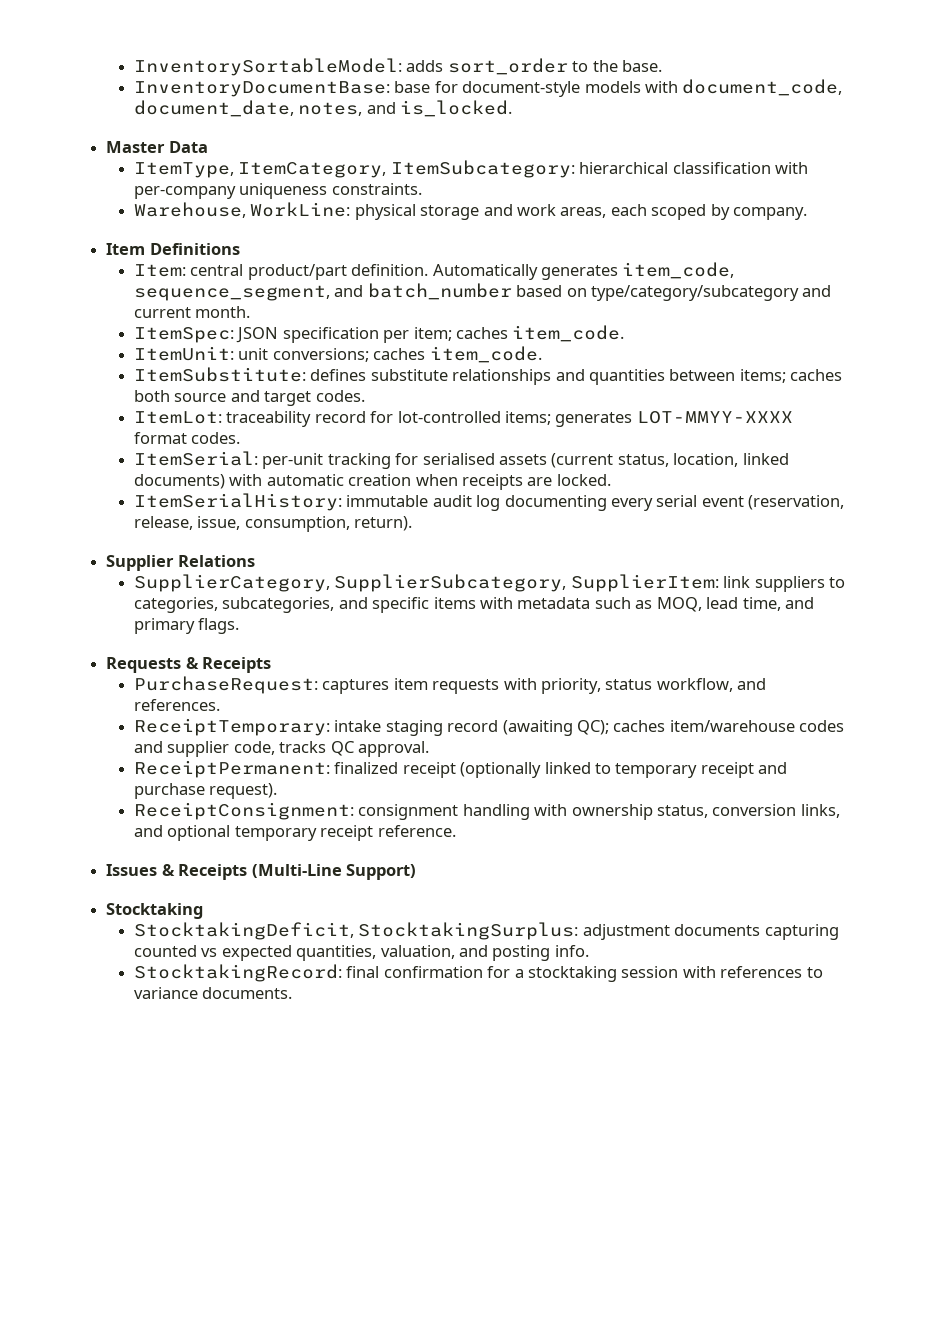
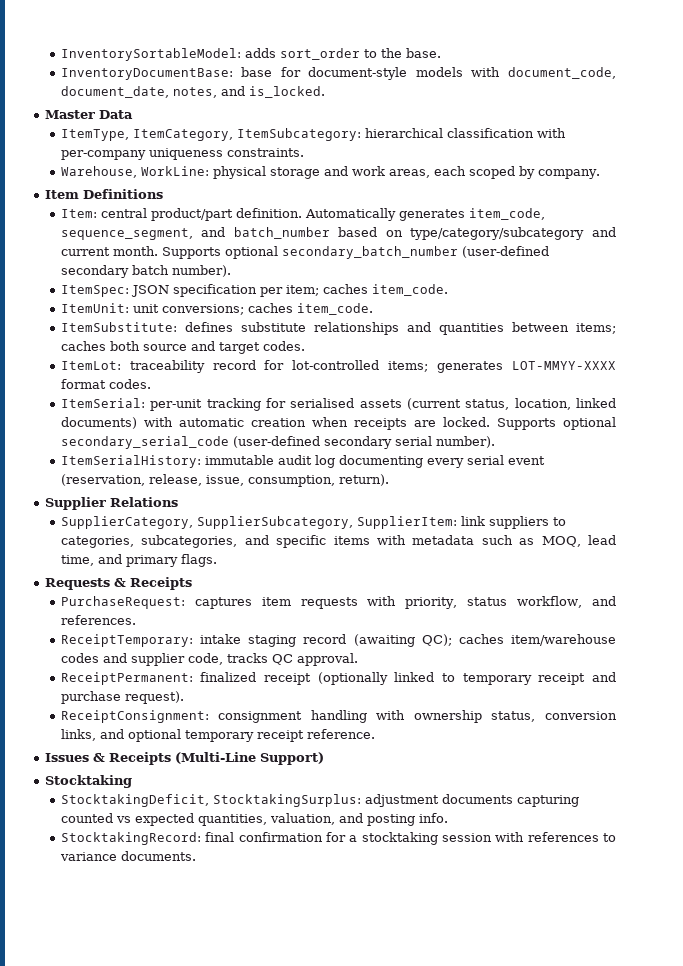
(251, 312) none -> [161,246,549,259] [60,265,231,278] Supports optional secondary_batch_number (user-defined secondary batch number).
(611, 480) none -> [496,417,616,430] [60,436,495,449] Supports optional secondary_serial_code (user-defined secondary serial number).

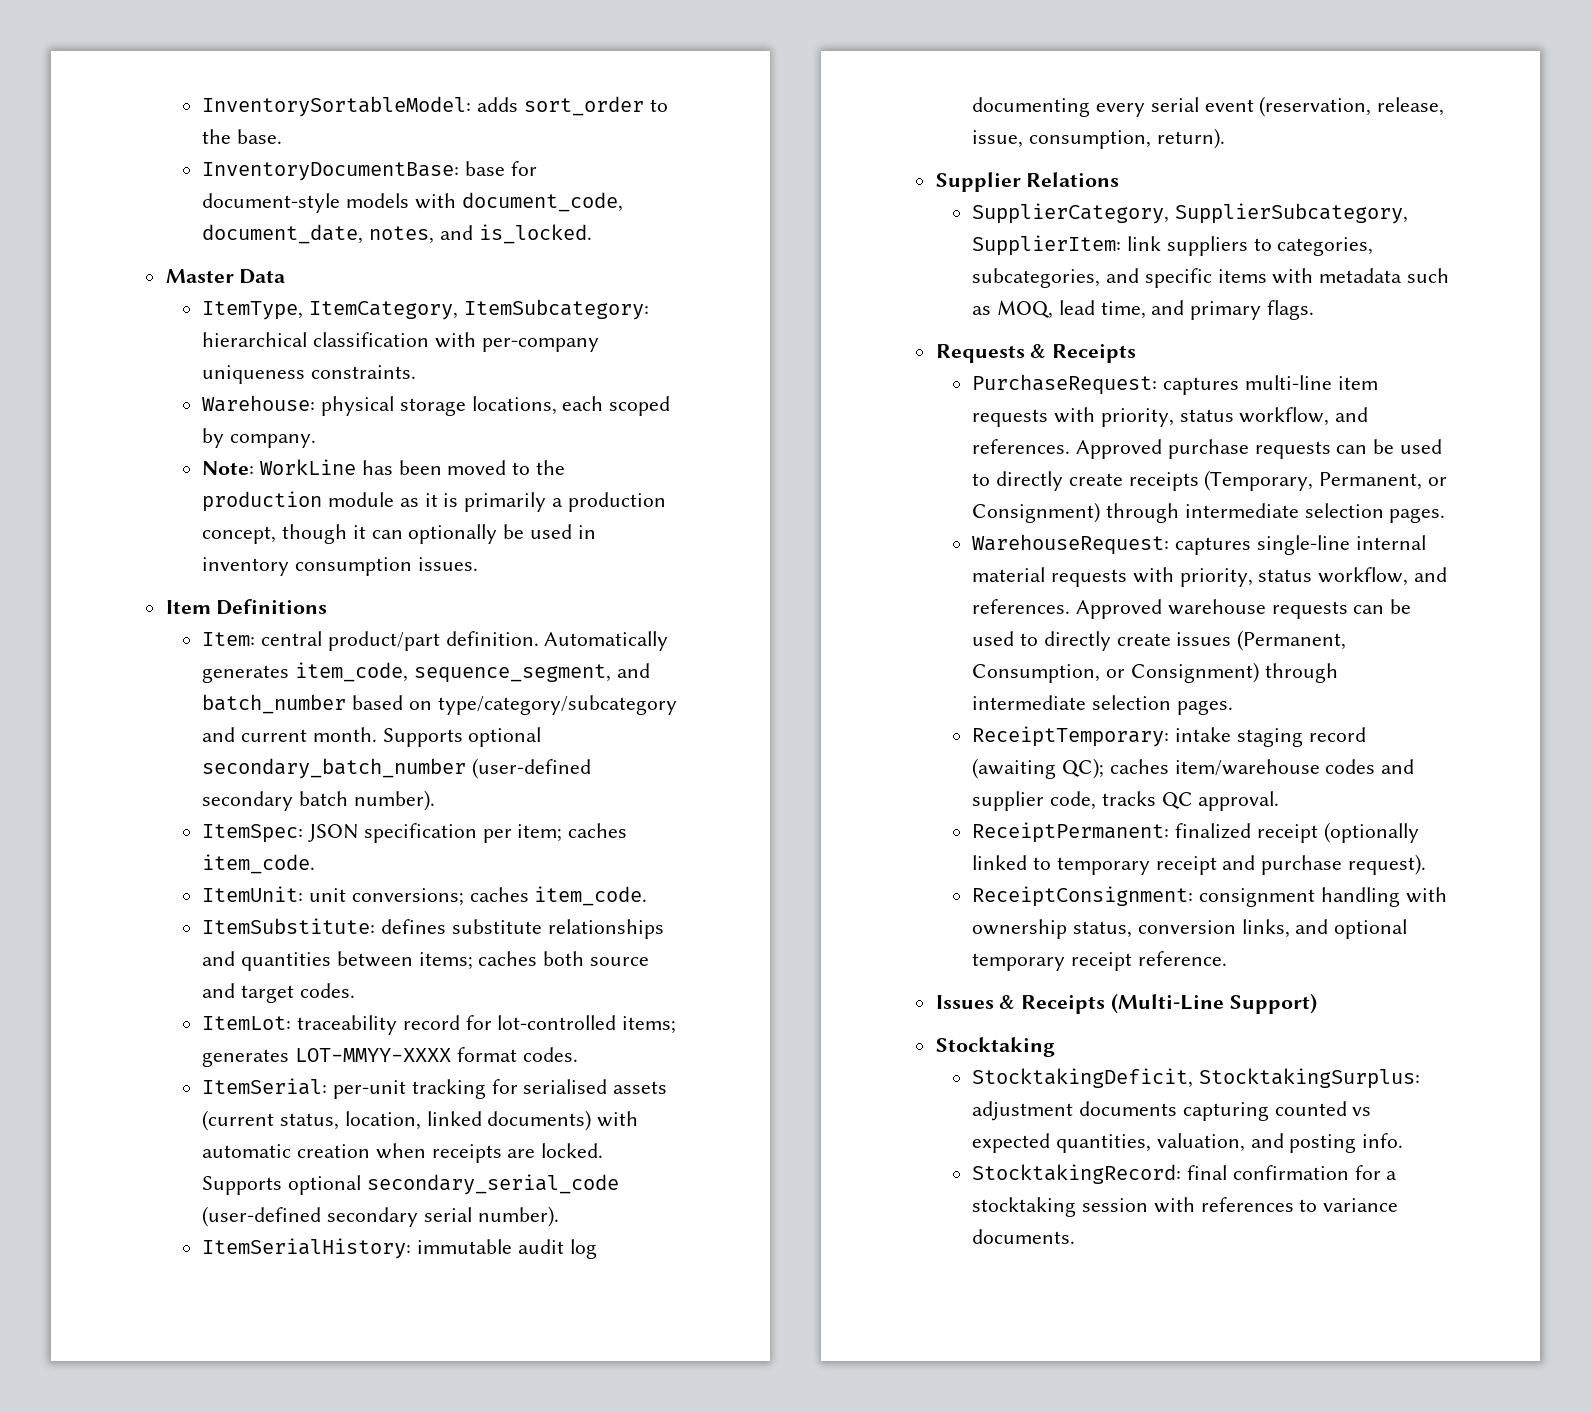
[60,166,600,179] Warehouse, WorkLine: physical storage and work areas, each scoped by company. -> [202,395,671,416] [202,428,316,448] [202,459,565,475] [202,491,666,512] [202,524,596,544] [202,557,478,576] Warehouse: physical storage locations, each scoped by company. // Note: WorkLine has been moved to the production module as it is primarily a production concept, though it can optionally be used in inventory consumption issues.
(252, 603) none -> [1244,375,1332,390] multi-line
(136, 620) none -> [1075,439,1442,459] [972,470,1447,491] [972,502,1446,523] [972,534,1426,555] [972,567,1447,587] [972,599,1412,619] [972,630,1347,651] [972,662,1338,683] [972,695,1233,715] Approved purchase requests can be used to directly create receipts (Temporary, Permanent, or Consignment) through intermediate selection pages. // WarehouseRequest: captures single-line internal material requests with priority, status workflow, and references. Approved warehouse requests can be used to directly create issues (Permanent, Consumption, or Consignment) through intermediate selection pages.

